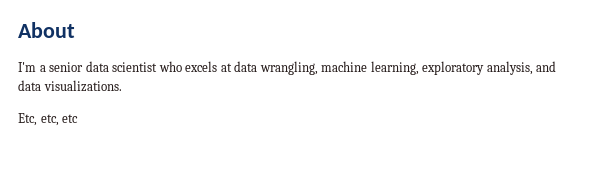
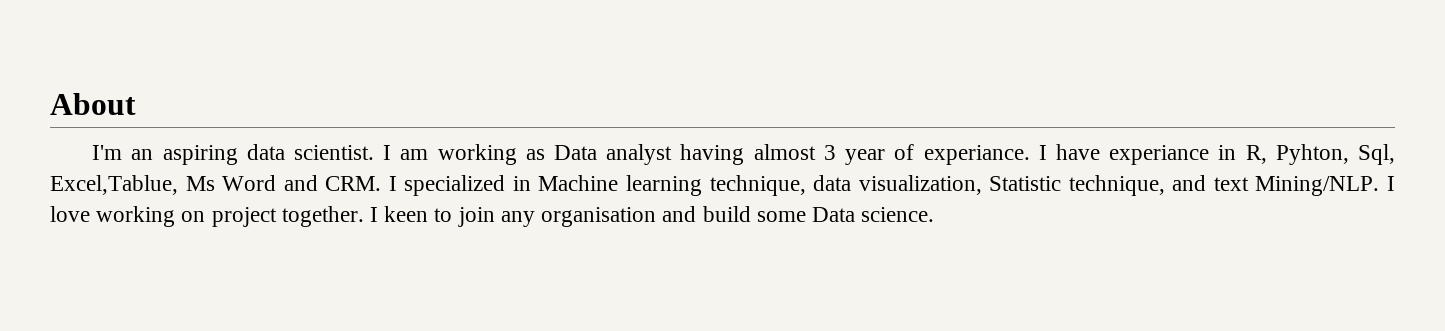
[39,61,557,75] [18,80,122,92] [18,113,79,126] a senior data scientist who excels at data wrangling, machine learning, exploratory analysis, and data visualizations. // Etc, etc, etc -> [131,144,1396,165] [50,175,1396,196] [50,206,935,227] an aspiring data scientist. I am working as Data analyst having almost 3 year of experiance. I have experiance in R, Pyhton, Sql, Excel,Tablue, Ms Word and CRM. I specialized in Machine learning technique, data visualization, Statistic technique, and text Mining/NLP. I love working on project together. I keen to join any organisation and build some Data science.

